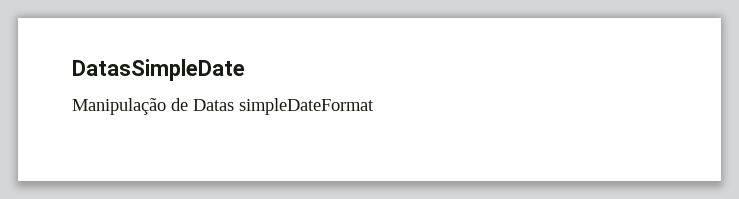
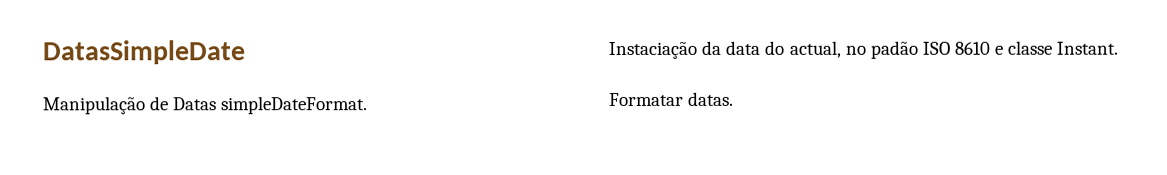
[239,98,374,115] simpleDateFormat -> [221,96,369,115] [608,40,1119,59] [609,91,735,106] simpleDateFormat. // Instaciação da data do actual, no padão ISO 8610 e classe Instant. // Formatar datas.

